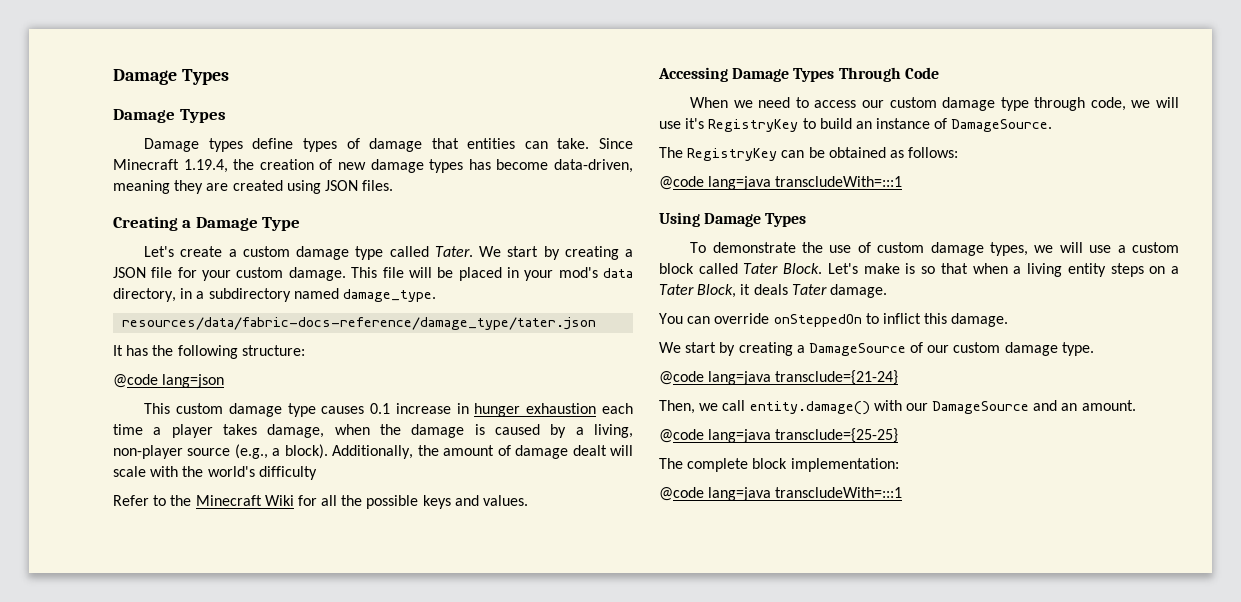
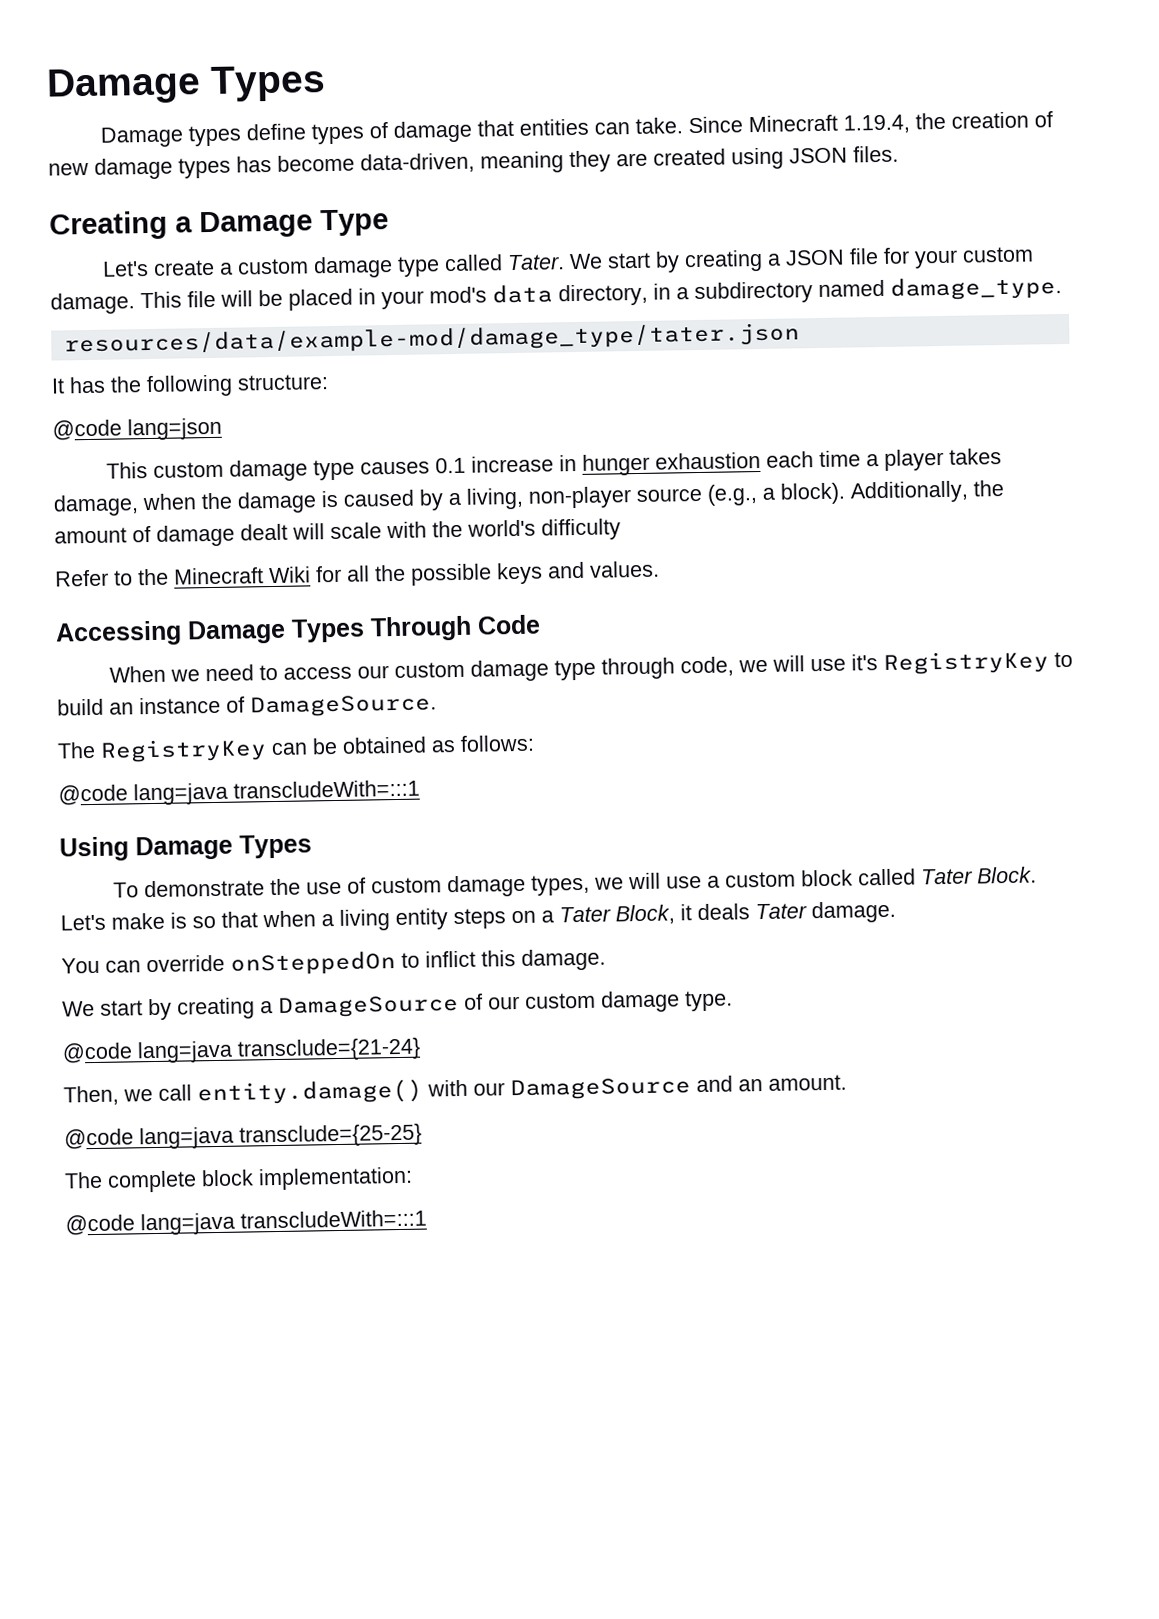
[113,69,229,85] [113,109,226,123] Damage Types // Damage Types -> [46,65,326,105] Damage Types
[122,317,597,330] resources/data/fabric-docs-reference/damage_type/tater.json -> [63,322,800,357] resources/data/example-mod/damage_type/tater.json

